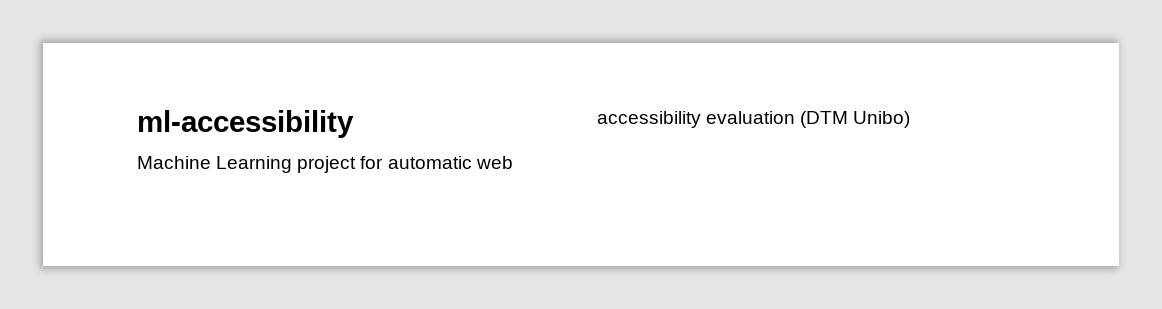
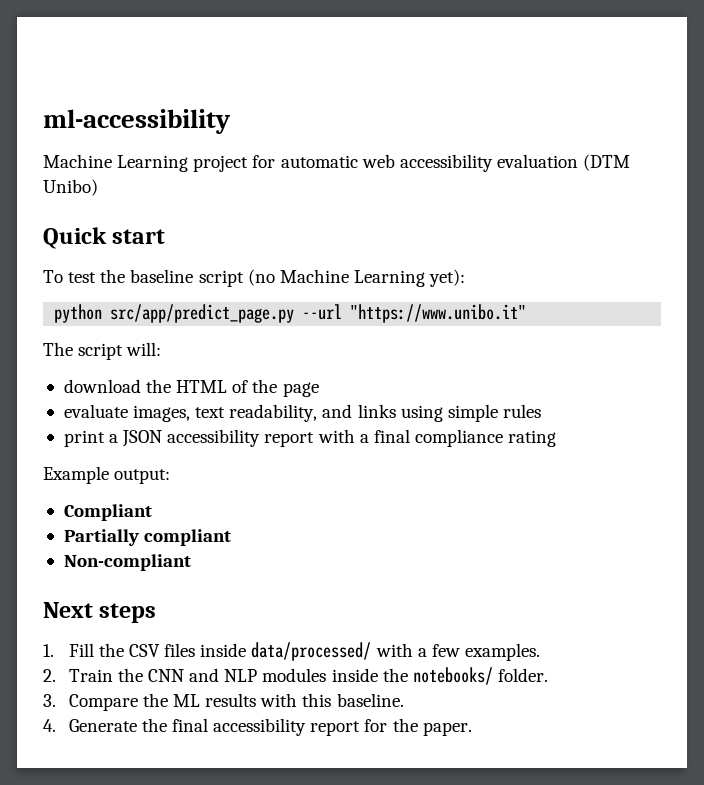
(911, 119) none -> [43,227,166,249] [43,269,466,287] [54,304,527,323] [43,342,162,360] [63,379,319,397] [63,404,541,422] [63,429,557,447] [43,466,171,484] [63,504,152,521] [63,529,232,546] [63,554,191,571] [43,602,157,623] [43,642,540,661] [43,667,548,685] [43,693,404,711] [43,718,472,736] // Quick start // To test the baseline script (no Machine Learning yet): // python src/app/predict_page.py --url "https://www.unibo.it" // The script will: // download the HTML of the page // evaluate images, text readability, and links using simple rules // print a JSON accessibility report with a final compliance rating // Example output: // Compliant // Partially compliant // Non-compliant // Next steps // 1. Fill the CSV files inside data/processed/ with a few examples. // 2. Train the CNN and NLP modules inside the notebooks/ folder. // 3. Compare the ML results with this baseline. // 4. Generate the final accessibility report for the paper.

